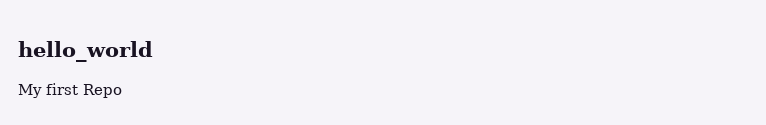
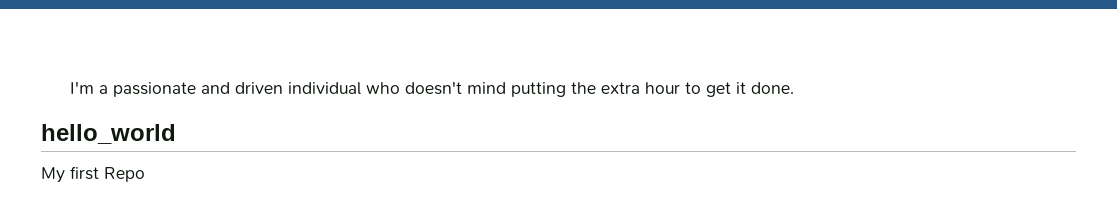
(18, 51) none -> [70,81,795,97] I'm a passionate and driven individual who doesn't mind putting the extra hour to get it done. //

